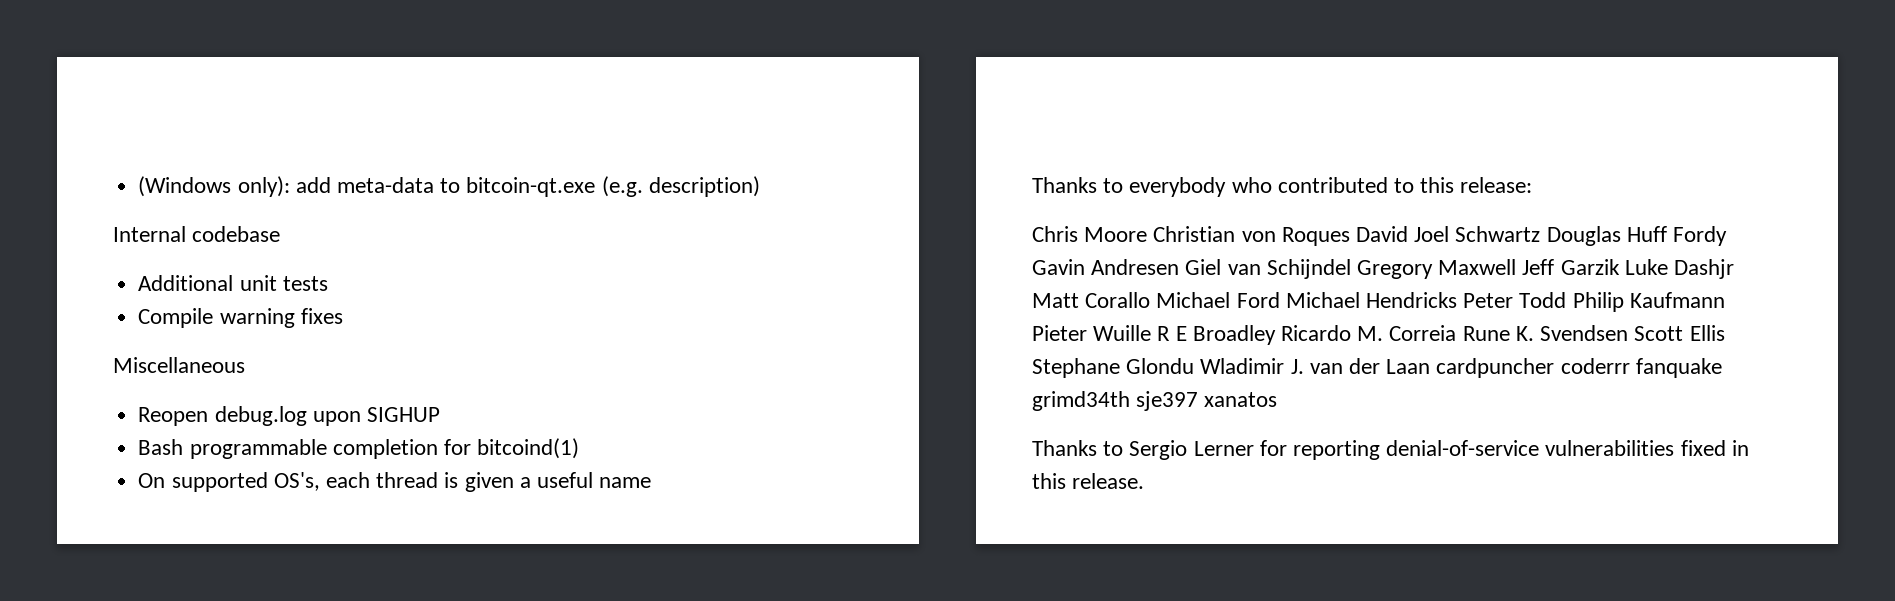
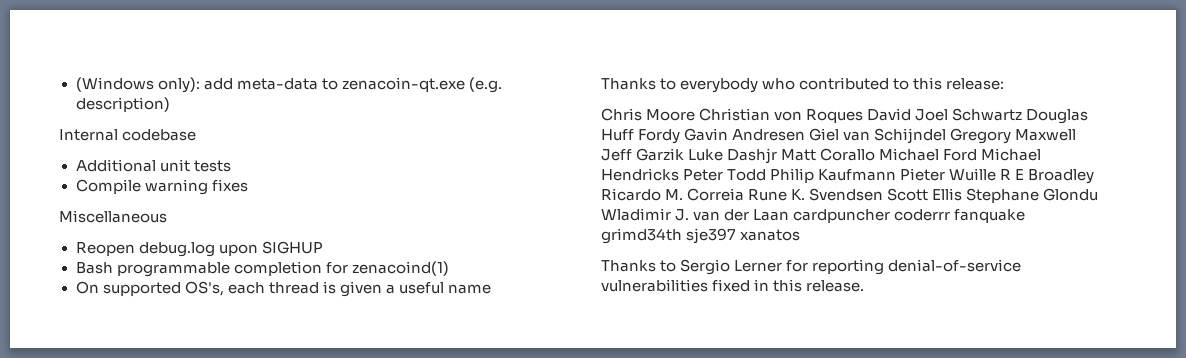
[466,177,596,197] bitcoin-qt.exe -> [341,77,465,92] zenacoin-qt.exe
[477,438,580,459] bitcoind(1) -> [351,261,449,276] zenacoind(1)

